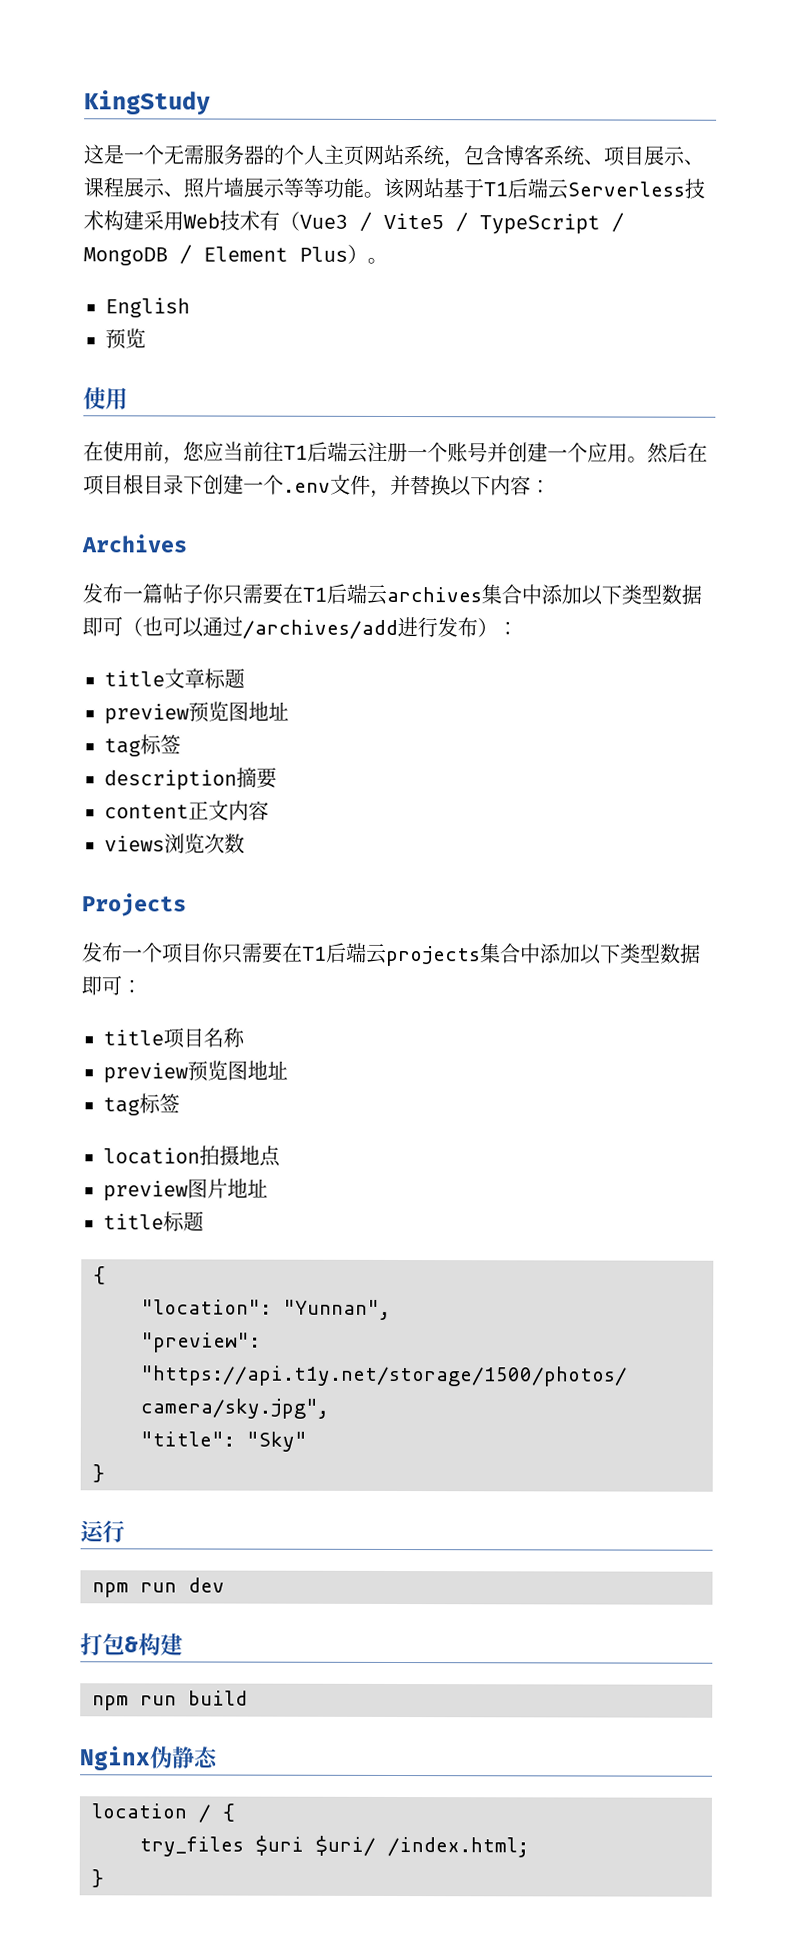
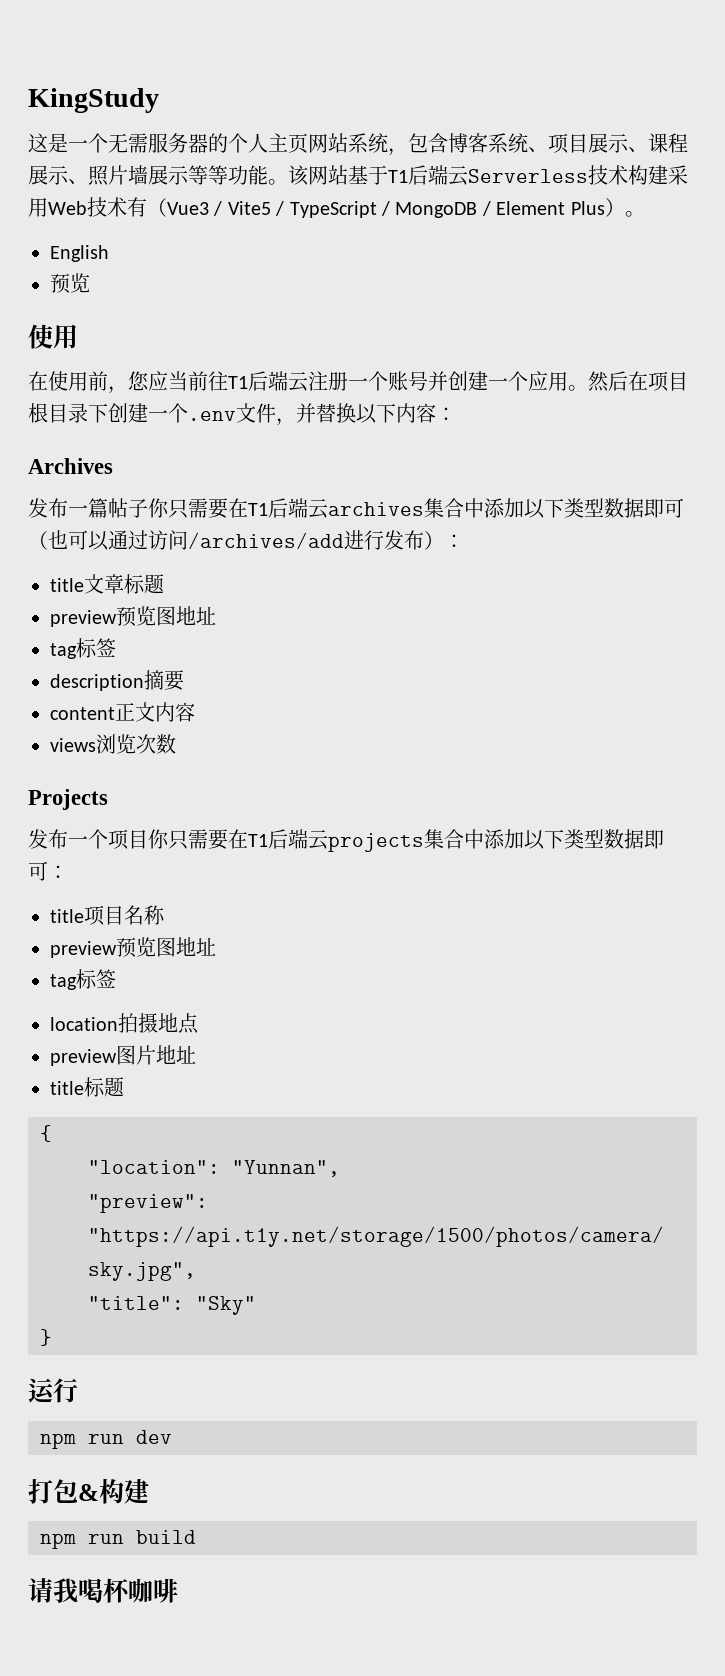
(243, 626) none -> [148,530,188,550] 访问
[80,1746,219,1771] [91,1803,235,1823] [139,1835,529,1858] [91,1869,104,1888] Nginx伪静态 // location / { // try_files $uri $uri/ /index.html; // } -> [28,1578,178,1603] 请我喝杯咖啡

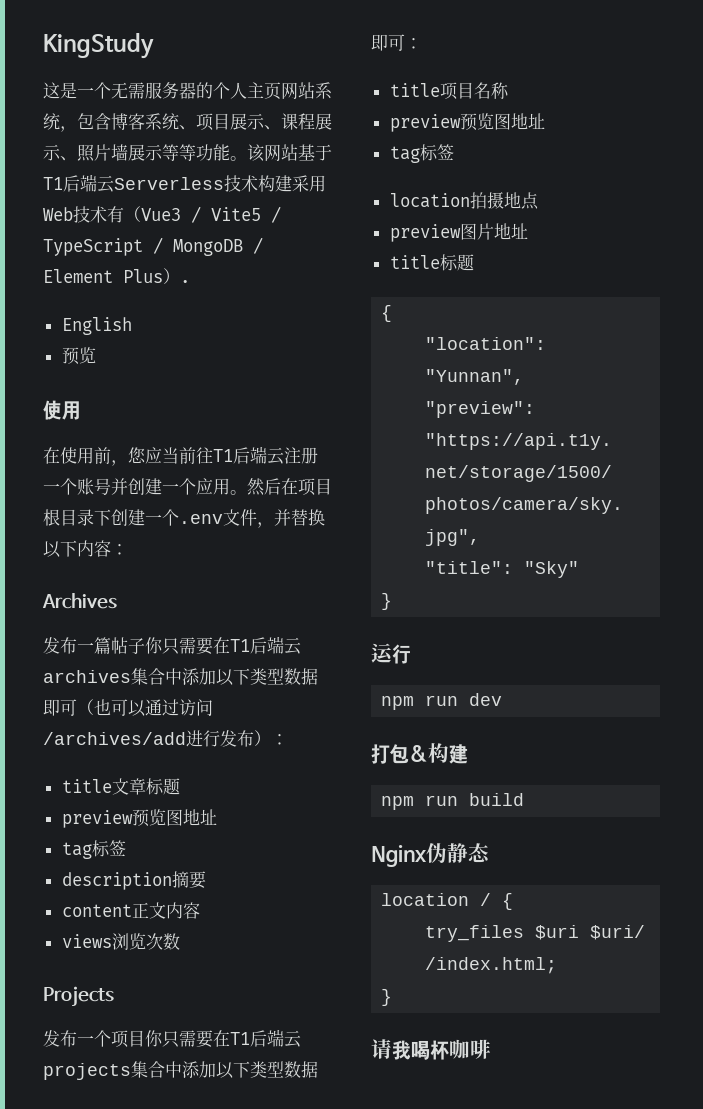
[624,211,645,217] 。 -> [180,280,190,283] .
(196, 1537) none -> [371,843,490,867] [381,893,514,910] [425,925,646,942] [425,957,558,974] [381,989,393,1006] // Nginx伪静态 // location / { // try_files $uri $uri/ /index.html; // }

